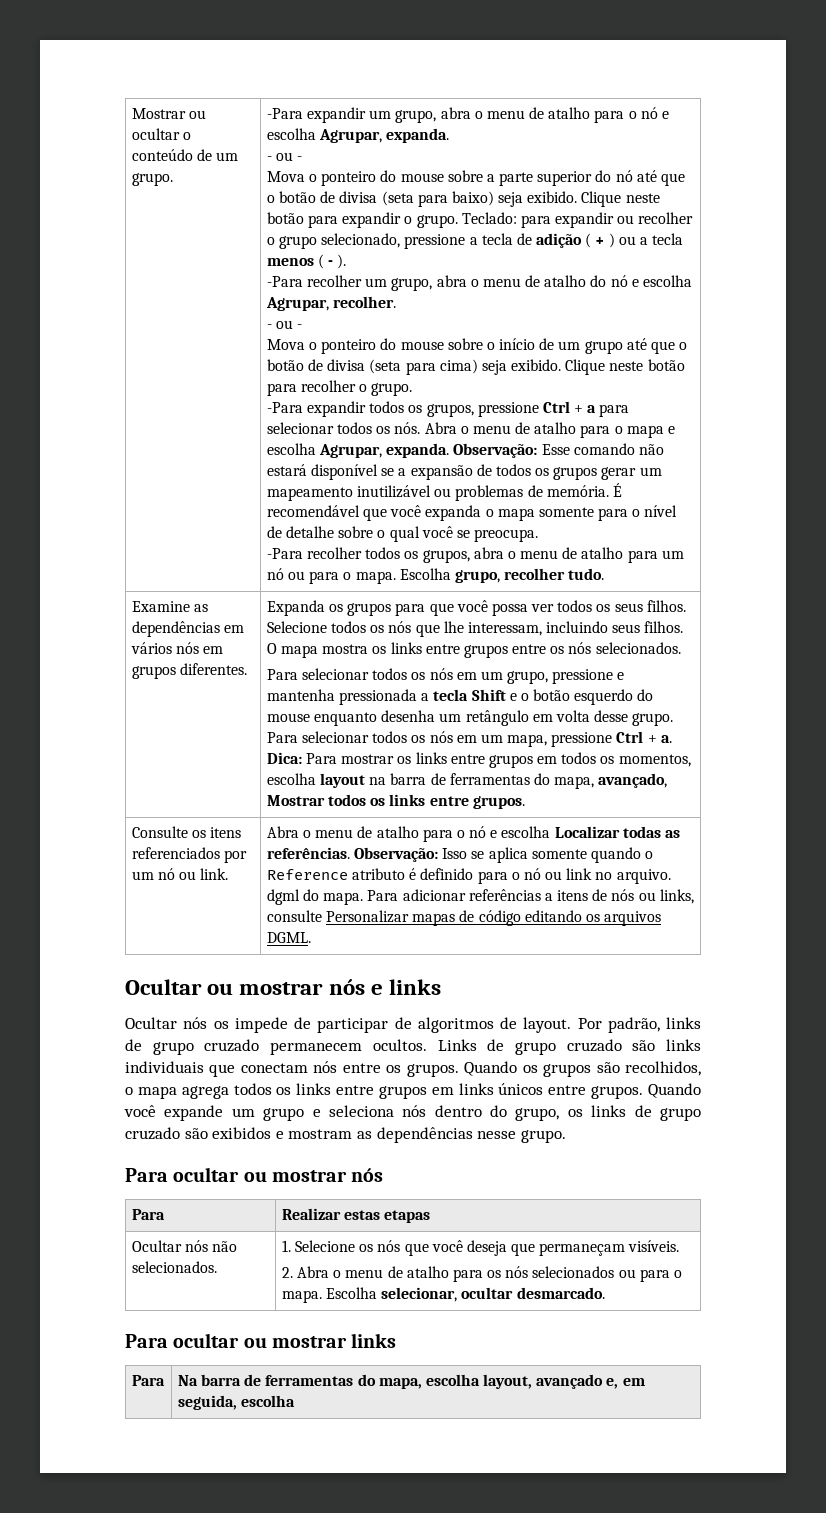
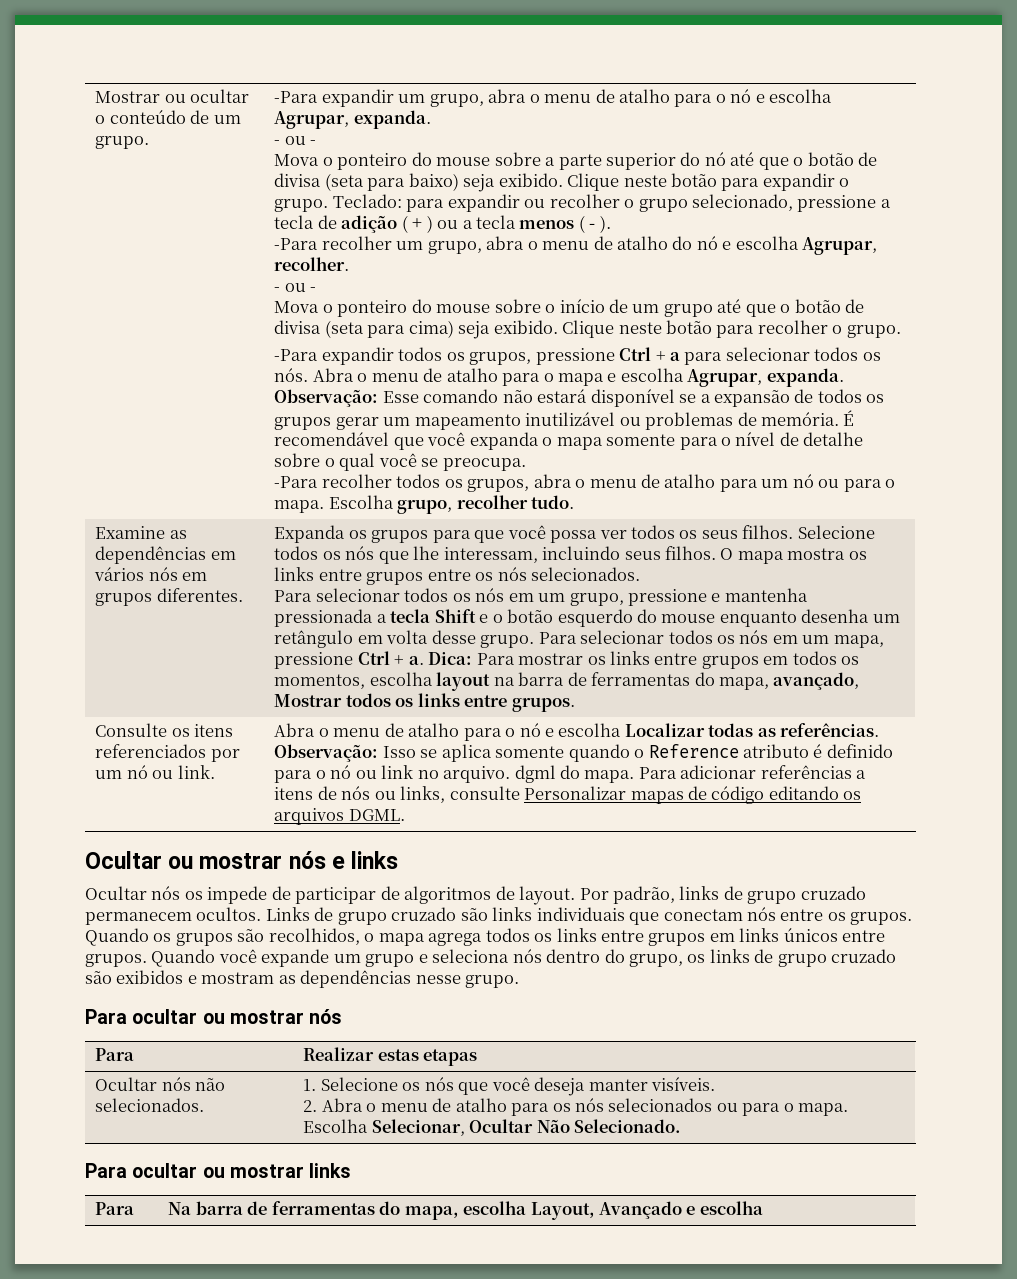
[511,1243,626,1256] que permaneçam -> [588,1079,648,1091] manter
[381,1287,605,1302] selecionar, ocultar desmarcado. -> [371,1119,682,1136] Selecionar, Ocultar Não Selecionado.
[483,1374,645,1389] [177,1395,237,1410] layout, avançado e, em seguida, -> [530,1201,696,1220] Layout, Avançado e

